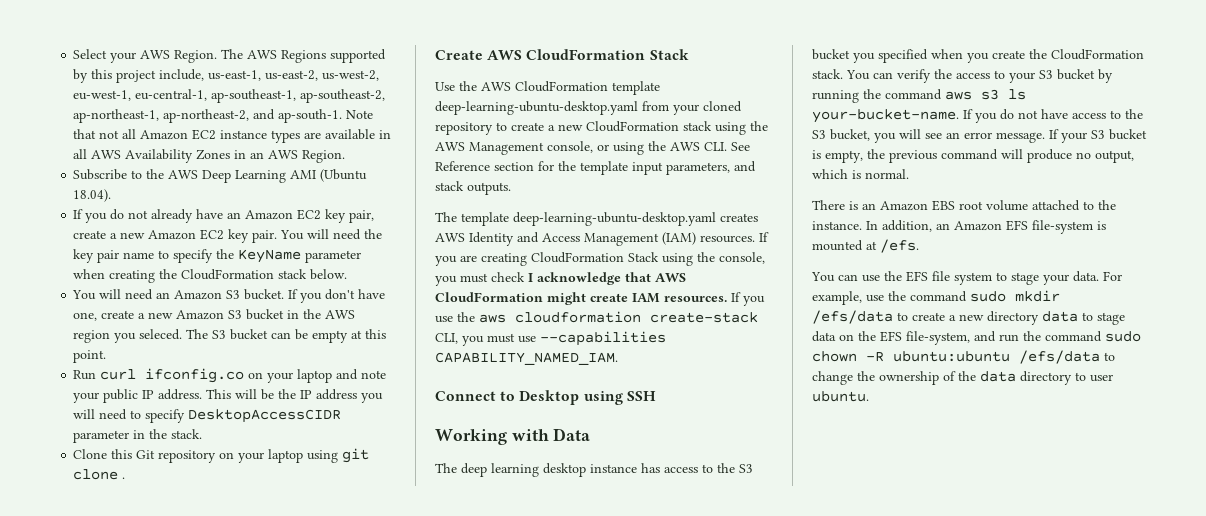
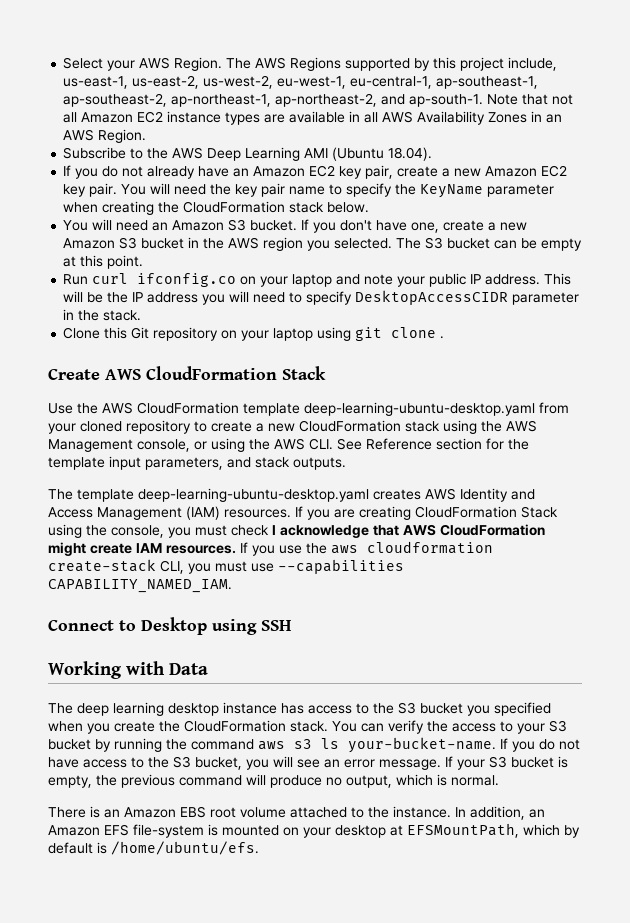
[139,329,183,340] seleced. -> [334,238,393,249] selected.
[866,239,919,253] [811,271,1122,285] [812,290,1060,305] [812,310,1125,325] [812,331,1141,345] [812,350,1115,364] [812,371,1113,385] [812,391,869,402] at /efs. // You can use the EFS file system to stage your data. For example, use the command sudo mkdir /efs/data to create a new directory data to stage data on the EFS file-system, and run the command sudo chown -R ubuntu:ubuntu /efs/data to change the ownership of the data directory to user ubuntu. -> [283,823,580,838] [48,841,259,855] on your desktop at EFSMountPath, which by default is /home/ubuntu/efs.

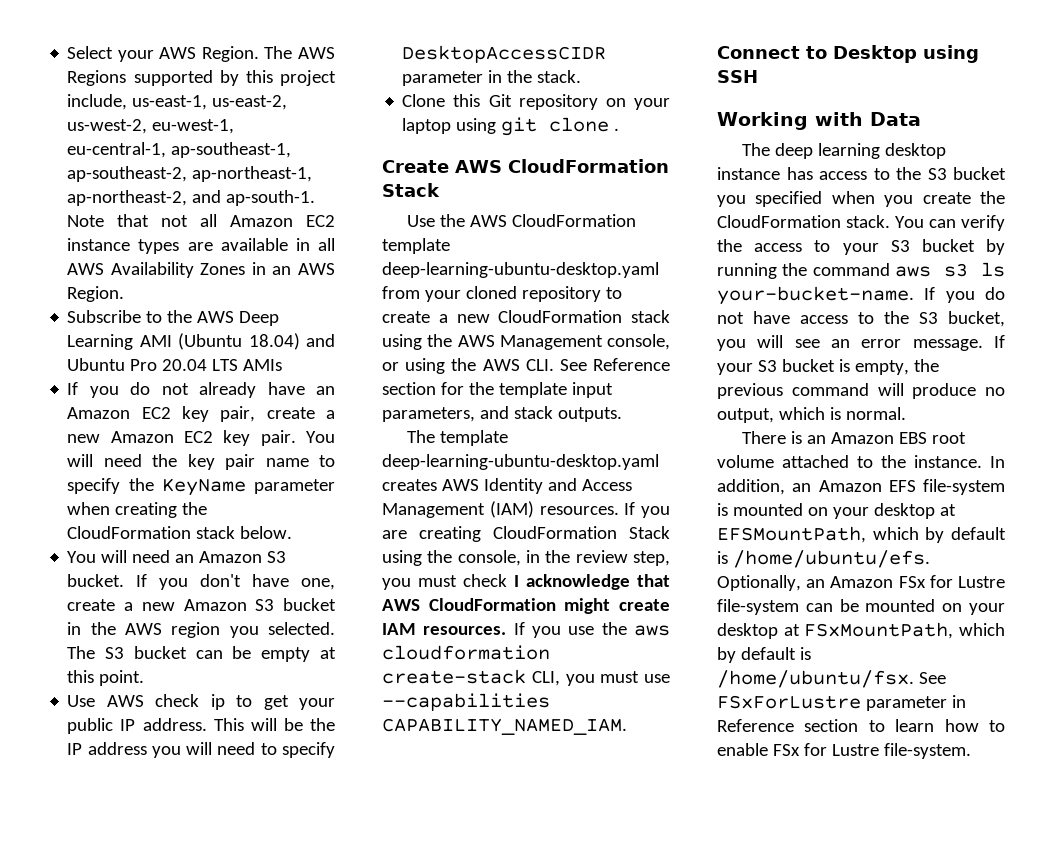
[388,147,433,161] 18.04). -> [248,333,335,350] [67,358,283,371] 18.04) and Ubuntu Pro 20.04 LTS AMIs
[63,273,394,287] Run curl ifconfig.co on your laptop and note -> [67,694,289,710] Use AWS check ip to get
(164, 531) none -> [526,550,670,566] in the review step,
(259, 848) none -> [717,575,1005,591] [717,599,1005,615] [717,622,1005,639] [717,647,811,663] [717,670,946,688] [717,695,966,711] [717,719,1005,732] [717,743,971,759] Optionally, an Amazon FSx for Lustre file-system can be mounted on your desktop at FSxMountPath, which by default is /home/ubuntu/fsx. See FSxForLustre parameter in Reference section to learn how to enable FSx for Lustre file-system.

